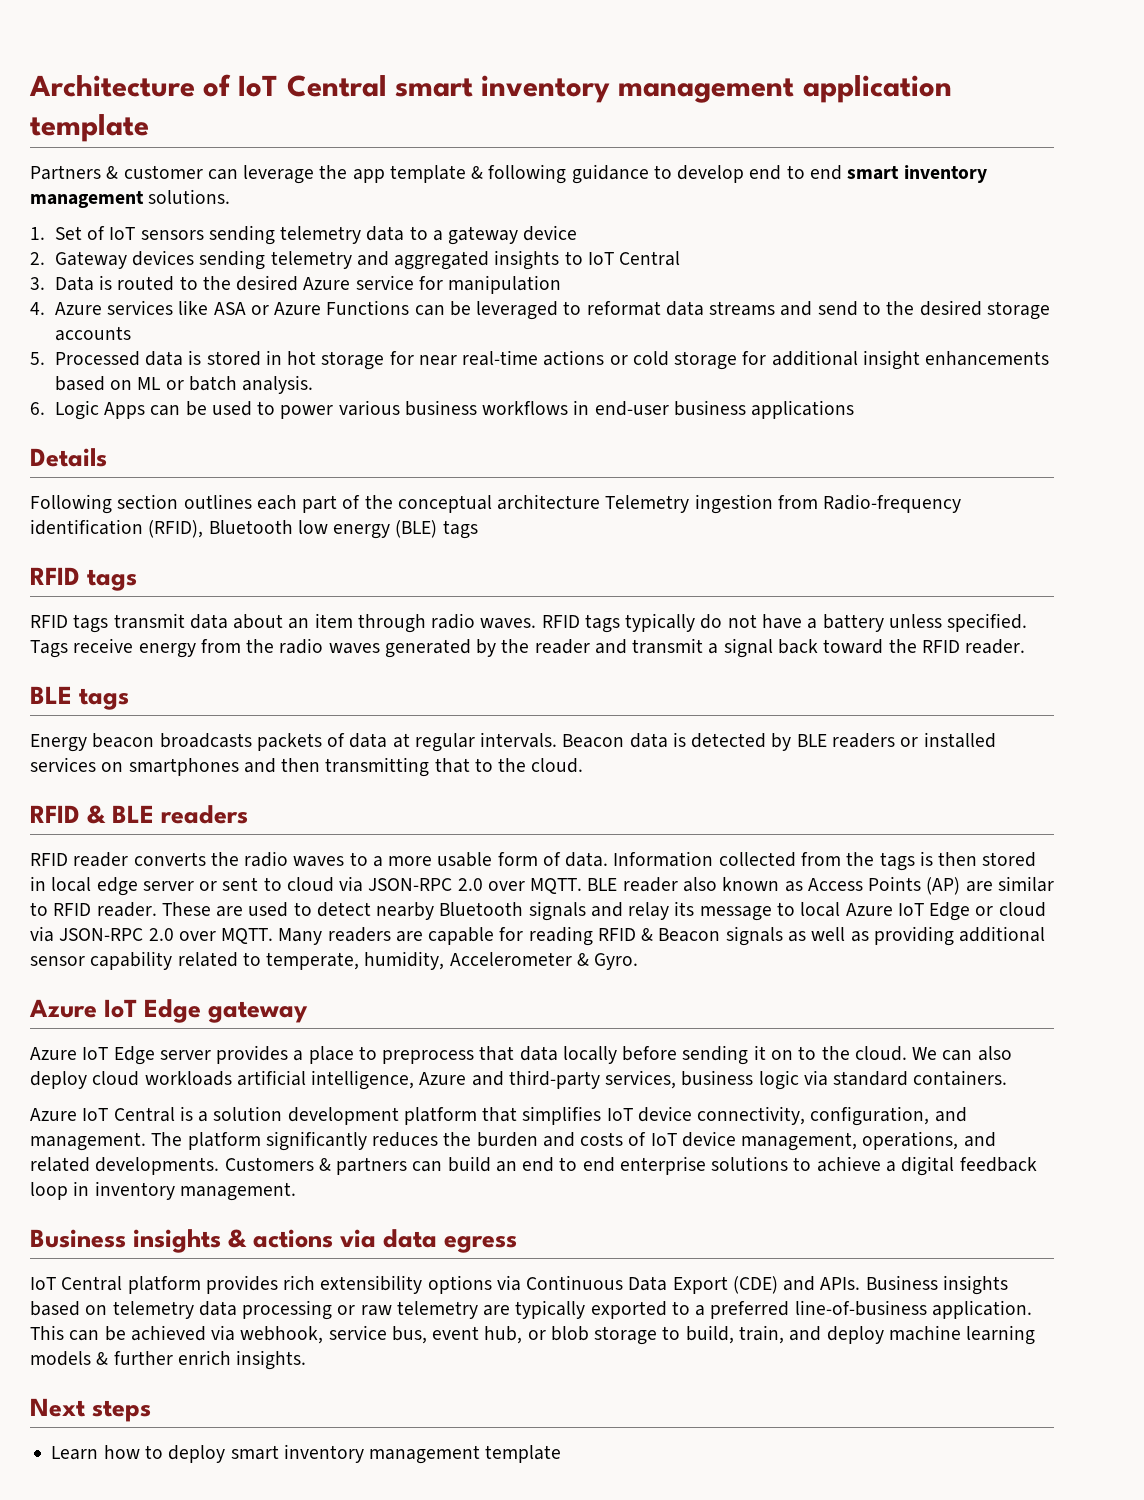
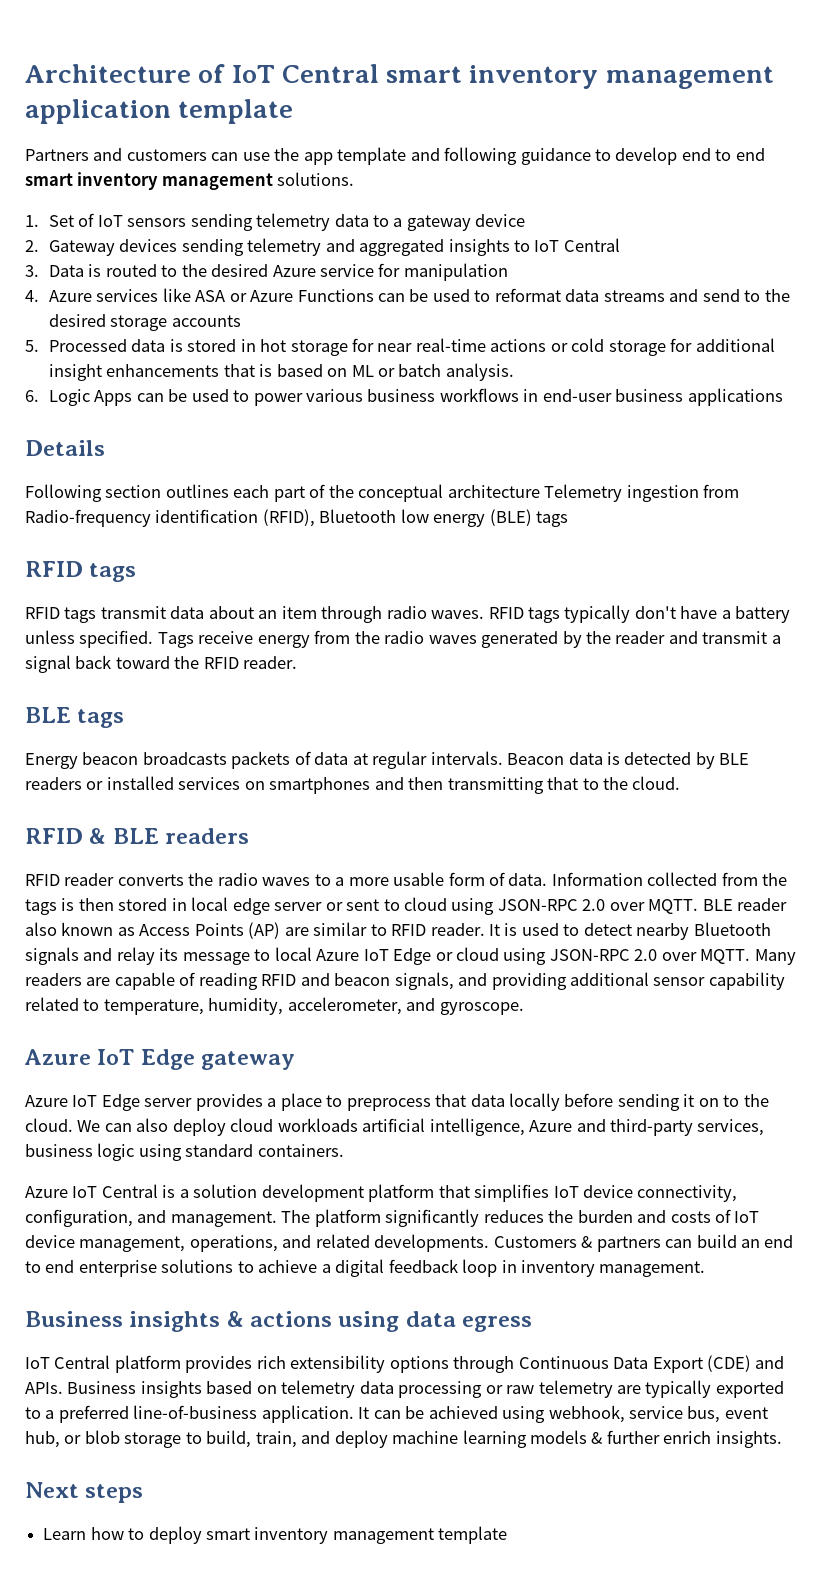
[106,165,315,184] & customer can leverage -> [93,148,270,161] and customers can use
[471,166,484,179] & -> [410,148,440,161] and
[476,301,559,320] leveraged -> [432,289,470,302] used
(1050, 358) none -> [223,364,273,377] that is
[700,614,757,629] do not -> [634,606,676,619] don't
[339,876,364,892] via -> [451,898,495,915] using
[161,902,244,917] These are -> [489,923,518,936] It is
[30,926,54,942] via -> [503,948,547,965] using
[499,927,524,941] for -> [179,972,196,986] of
[641,926,869,946] & Beacon signals as well as -> [300,972,488,990] and beacon signals, and
[266,951,639,970] temperate, humidity, Accelerometer & Gyro. -> [103,997,524,1015] temperature, humidity, accelerometer, and gyroscope.
[803,1070,828,1086] via -> [138,1144,182,1161] using
[340,1229,377,1248] via -> [338,1311,400,1332] using
[496,1275,521,1291] via -> [453,1356,515,1373] through
[30,1325,64,1340] This -> [358,1407,370,1419] It
[211,1325,236,1341] via -> [502,1406,546,1423] using

